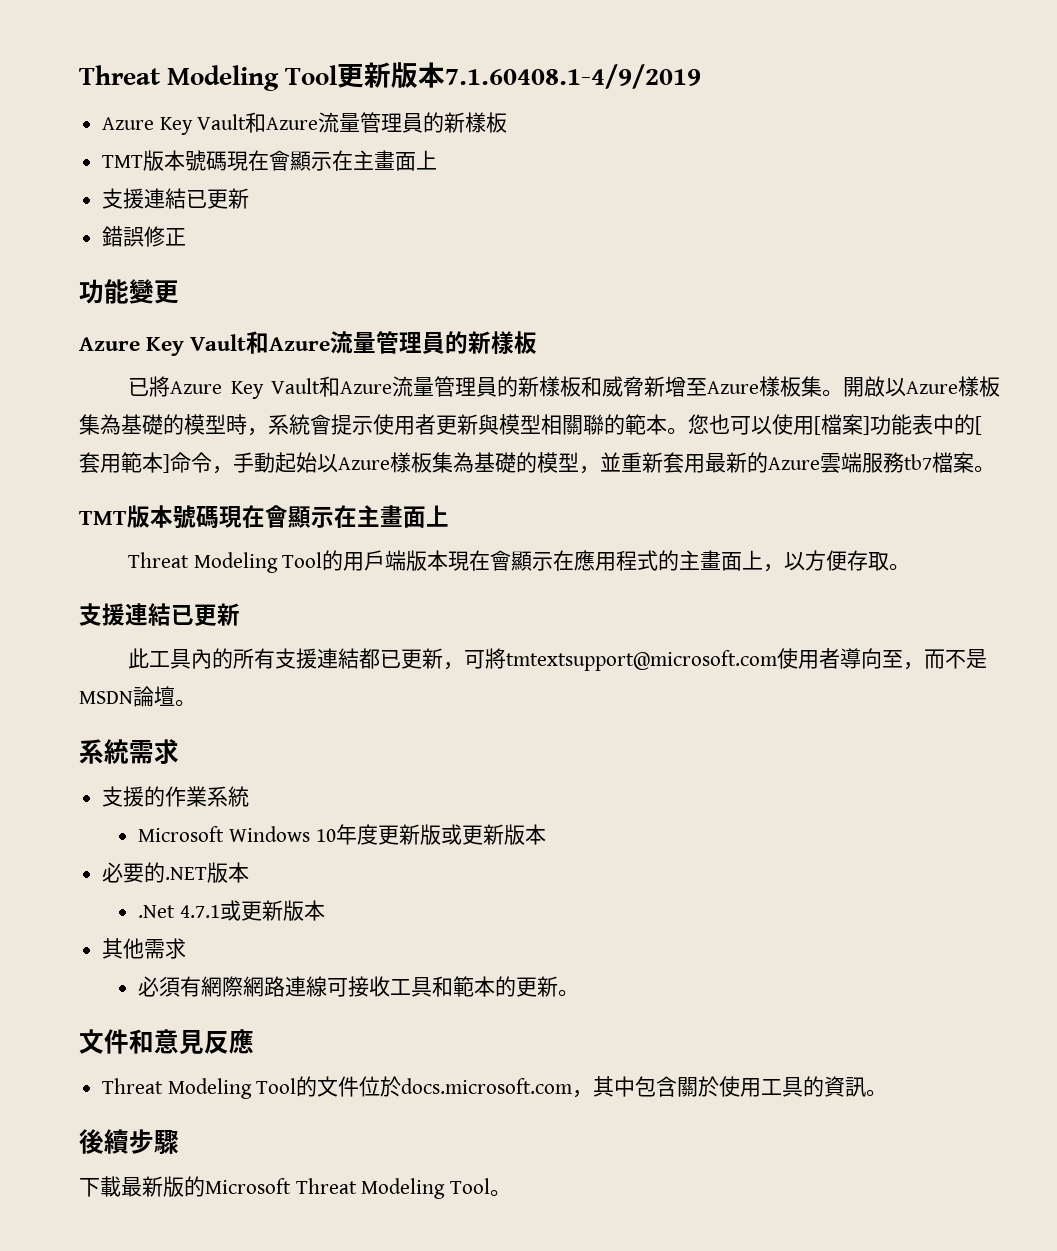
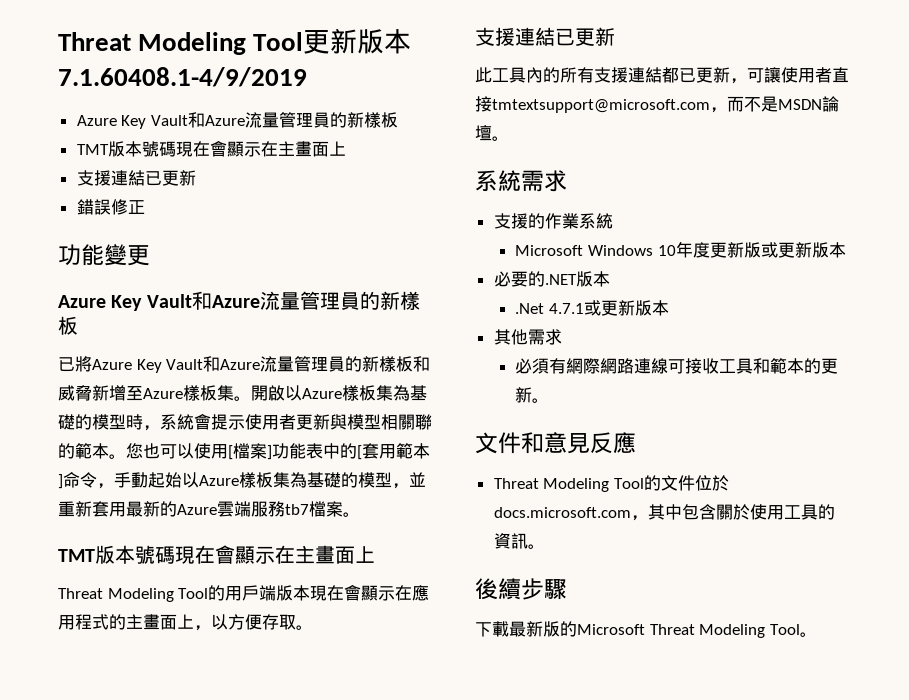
[485,648,904,671] 將tmtextsupport@microsoft.com使用者導向至 -> [764,67,849,83] [475,96,710,113] 讓使用者直接tmtextsupport@microsoft.com

